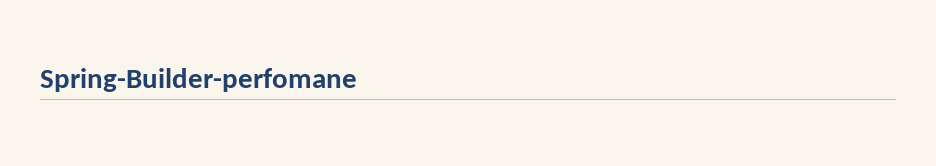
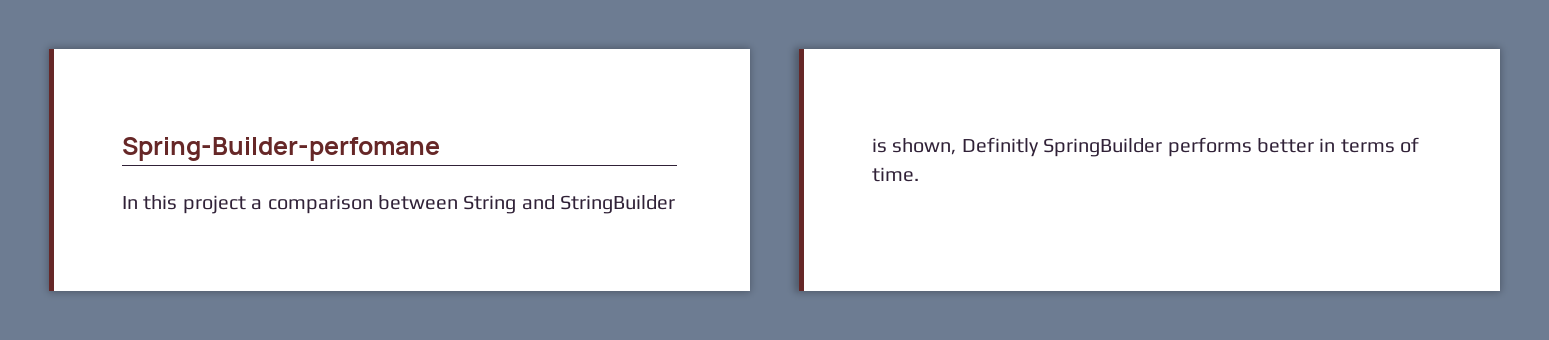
(357, 80) none -> [122,195,676,214] [872,137,1420,157] [872,167,919,182] // In this project a comparison between String and StringBuilder is shown, Definitly SpringBuilder performs better in terms of time.

